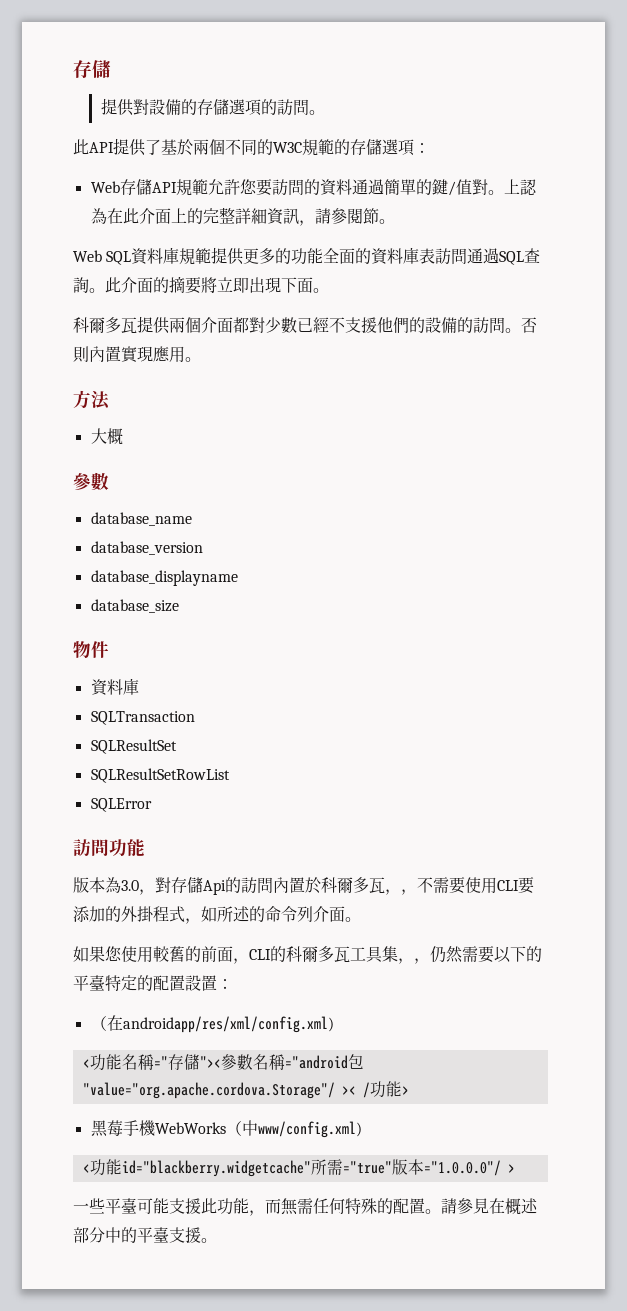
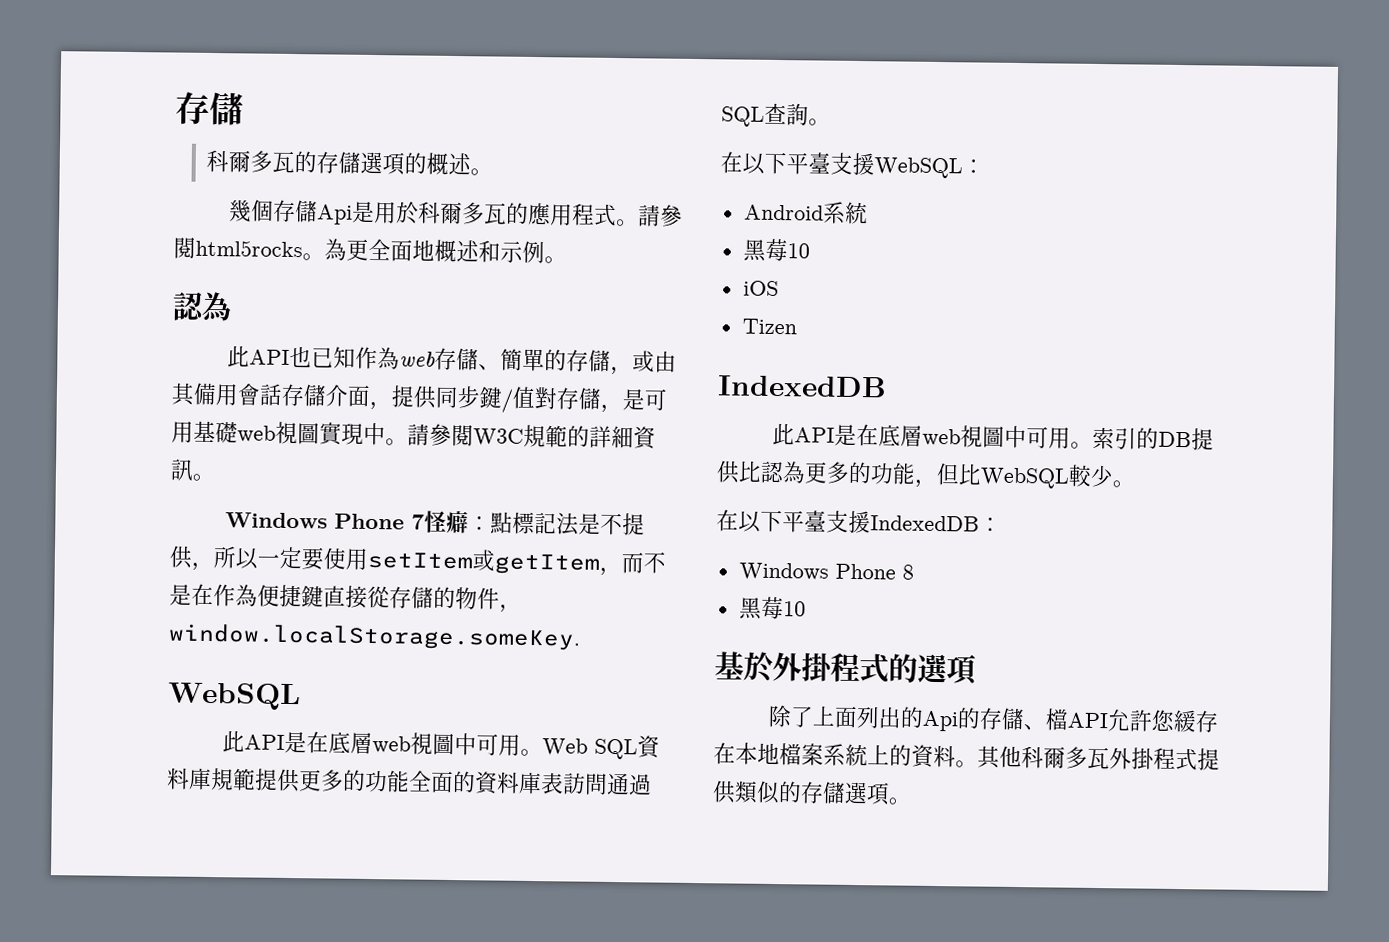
[100,98,181,116] 提供對設備 -> [206,149,296,174] 科爾多瓦
[276,99,325,116] [73,138,430,156] [90,179,537,196] [90,207,395,226] 訪問。 // 此API提供了基於兩個不同的W3C規範的存儲選項： // Web存儲API規範允許您要訪問的資料通過簡單的鍵/值對。上認為在此介面上的完整詳細資訊，請參閱節。 // -> [426,152,494,176] [228,199,683,227] [173,237,567,264] [172,291,232,322] [226,345,677,376] [171,382,668,414] [171,420,657,450] [170,458,215,482] [224,510,645,536] [169,545,666,577] [169,583,522,613] [168,623,581,651] [168,682,301,711] [221,730,543,757] 概述。 // 幾個存儲Api是用於科爾多瓦的應用程式。請參閱html5rocks。為更全面地概述和示例。 // 認為 // 此API也已知作為web存儲、簡單的存儲，或由其備用會話存儲介面，提供同步鍵/值對存儲，是可用基礎web視圖實現中。請參閱W3C規範的詳細資訊。 // Windows Phone 7怪癖：點標記法是不提供，所以一定要使用setItem或getItem，而不是在作為便捷鍵直接從存儲的物件，window.localStorage.someKey. // WebSQL // 此API是在底層web視圖中可用。
[105,276,329,294] [73,316,537,334] [73,346,201,363] [73,390,110,410] [90,428,123,445] [73,472,109,491] [90,512,192,526] [90,541,203,555] [90,570,238,586] [90,599,179,613] [73,641,109,658] [90,678,139,696] [90,711,195,725] [90,739,177,754] [90,768,230,783] [90,798,152,812] [73,839,145,857] [73,877,534,895] [73,906,361,924] [73,946,542,964] [73,975,233,992] [90,1015,334,1033] [82,1054,364,1071] [82,1081,409,1099] [90,1120,362,1138] [82,1159,515,1177] [73,1198,538,1216] [73,1227,201,1243] 此介面的摘要將立即出現下面。 // 科爾多瓦提供兩個介面都對少數已經不支援他們的設備的訪問。否則內置實現應用。 // 方法 // 大概 // 參數 // database_name // database_version // database_displayname // database_size // 物件 // 資料庫 // SQLTransaction // SQLResultSet // SQLResultSetRowList // SQLError // 訪問功能 // 版本為3.0，對存儲Api的訪問內置於科爾多瓦，，不需要使用CLI要添加的外掛程式，如所述的命令列介面。 // 如果您使用較舊的前面，CLI的科爾多瓦工具集，，仍然需要以下的平臺特定的配置設置： // （在androidapp/res/xml/config.xml) // <功能名稱="存儲"><參數名稱="android包"value="org.apache.cordova.Storage"/ >< /功能> // 黑莓手機WebWorks（中www/config.xml) // <功能id="blackberry.widgetcache"所需="true"版本="1.0.0.0"/ > // 一些平臺可能支援此功能，而無需任何特殊的配置。請參見在概述部分中的平臺支援 -> [720,151,985,179] [743,201,868,225] [742,238,810,262] [742,280,779,297] [741,318,797,335] [717,375,887,398] [771,422,1214,451] [716,460,1135,489] [716,509,1002,534] [738,562,914,581] [738,596,806,620] [714,651,977,685] [767,704,1219,733] [713,742,1220,771] [712,780,890,806] // 在以下平臺支援WebSQL： // Android系統 // 黑莓10 // iOS // Tizen // IndexedDB // 此API是在底層web視圖中可用。索引的DB提供比認為更多的功能，但比WebSQL較少。 // 在以下平臺支援IndexedDB： // Windows Phone 8 // 黑莓10 // 基於外掛程式的選項 // 除了上面列出的Api的存儲、檔API允許您緩存在本地檔案系統上的資料。其他科爾多瓦外掛程式提供類似的存儲選項

